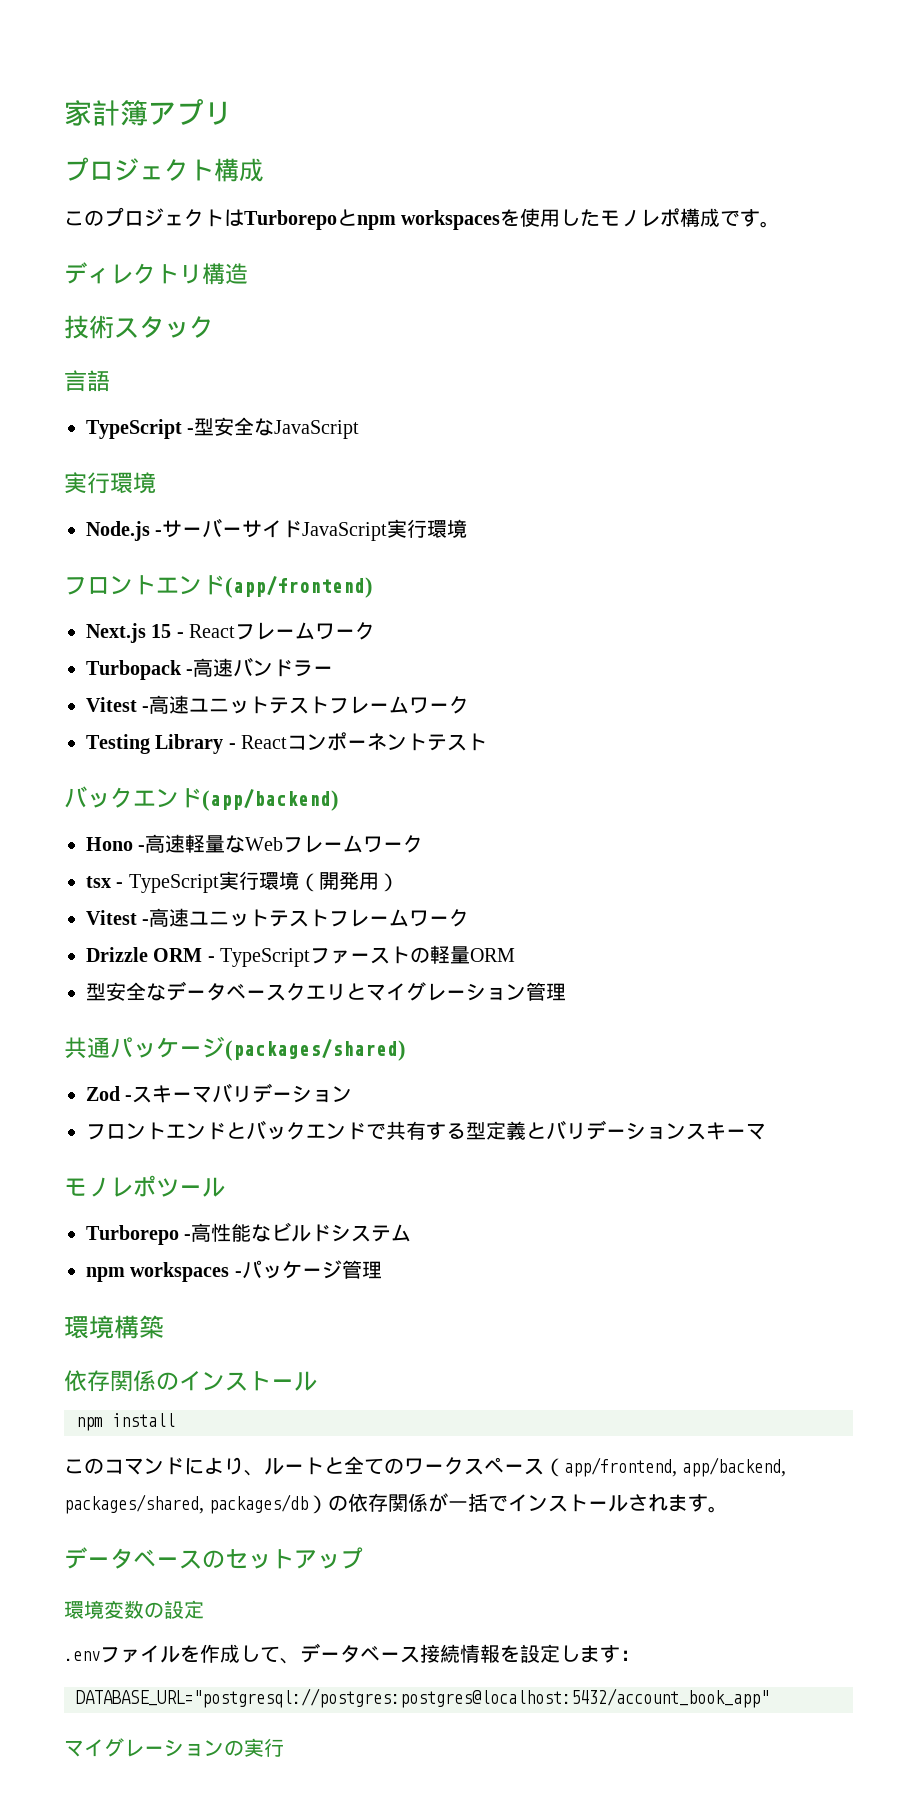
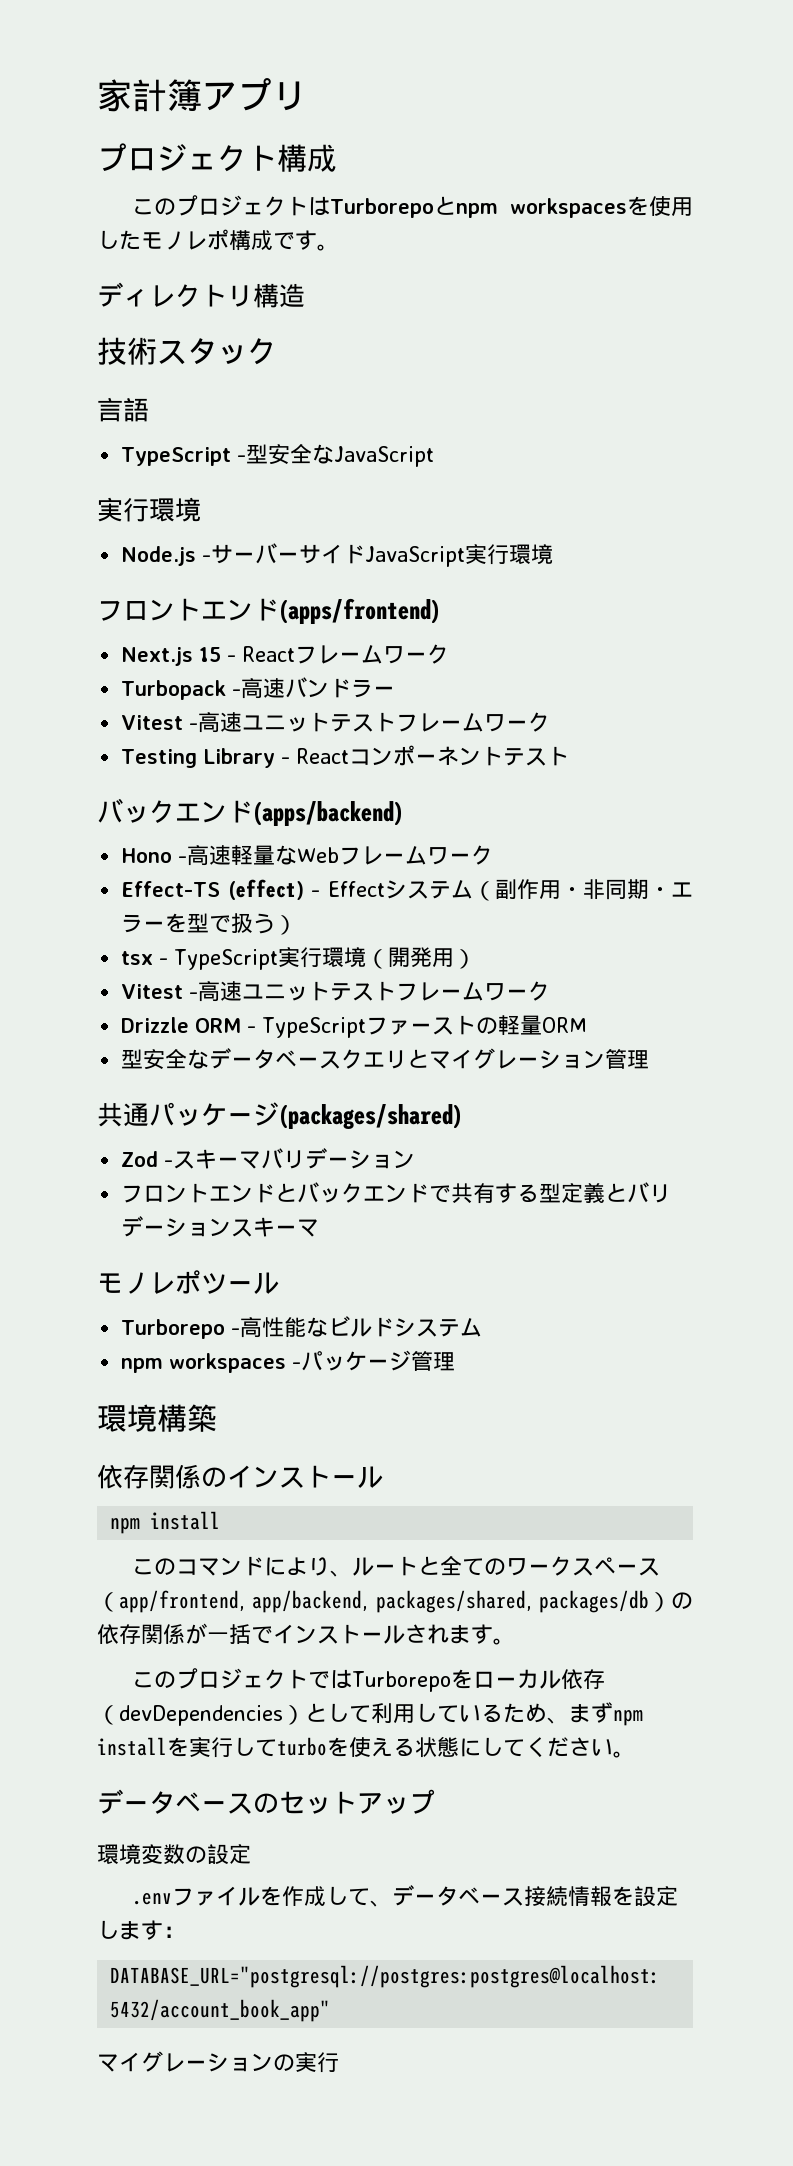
[225,576,373,598] (app/frontend) -> [279,598,440,624] (apps/frontend)
[202,789,339,811] (app/backend) -> [253,801,403,826] (apps/backend)
(424, 844) none -> [121,879,693,901] [121,913,298,935] // Effect-TS (effect) - Effectシステム（副作用・非同期・エラーを型で扱う）
(729, 1509) none -> [132,1668,606,1692] [97,1702,643,1726] [97,1736,635,1758] // このプロジェクトではTurborepoをローカル依存（devDependencies）として利用しているため、まずnpm installを実行してturboを使える状態にしてください。

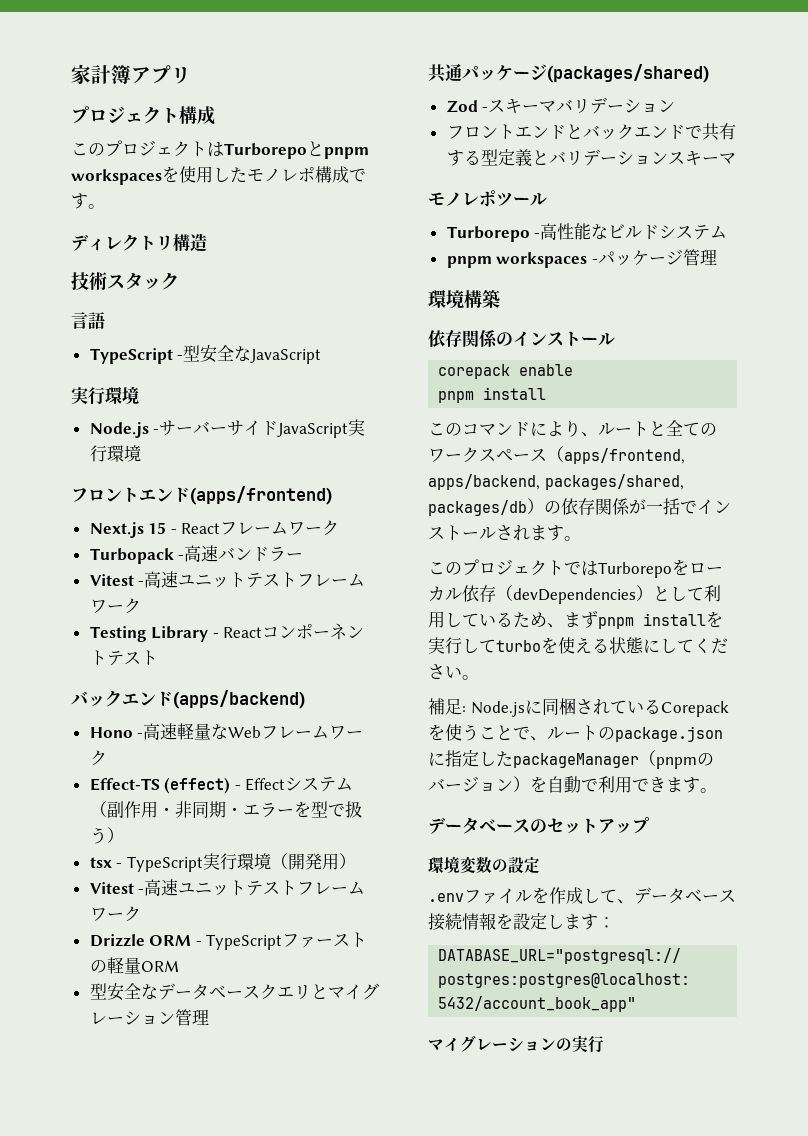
[456,203,499,218] npm -> [324,147,369,159] pnpm
[121,1358,164,1373] npm -> [446,256,492,268] pnpm
[110,1517,141,1534] npm -> [438,364,574,379] [438,391,475,403] corepack enable // pnpm
[119,1590,368,1613] app/frontend, app/backend, -> [564,448,685,464] [428,474,540,490] apps/frontend, apps/backend,
[613,1709,643,1726] npm -> [598,617,634,629] pnpm
(635, 1754) none -> [428,698,729,717] [428,724,723,742] [428,750,714,769] [428,776,717,793] // 補足: Node.jsに同梱されているCorepackを使うことで、ルートのpackage.jsonに指定したpackageManager（pnpmのバージョン）を自動で利用できます。

